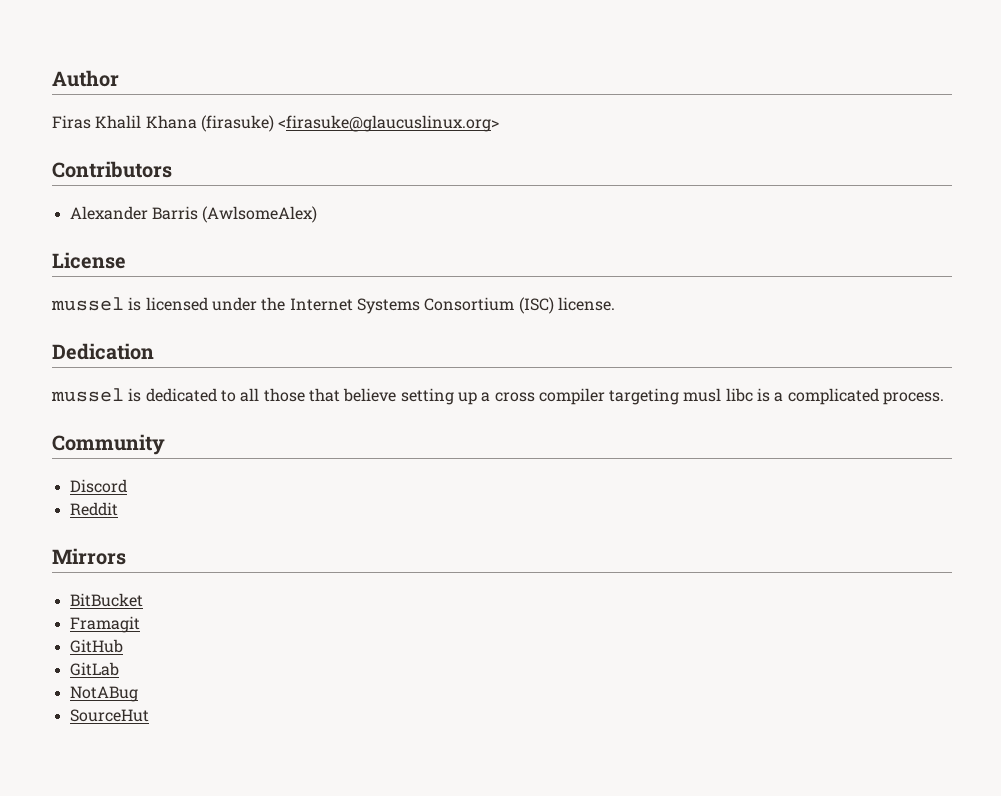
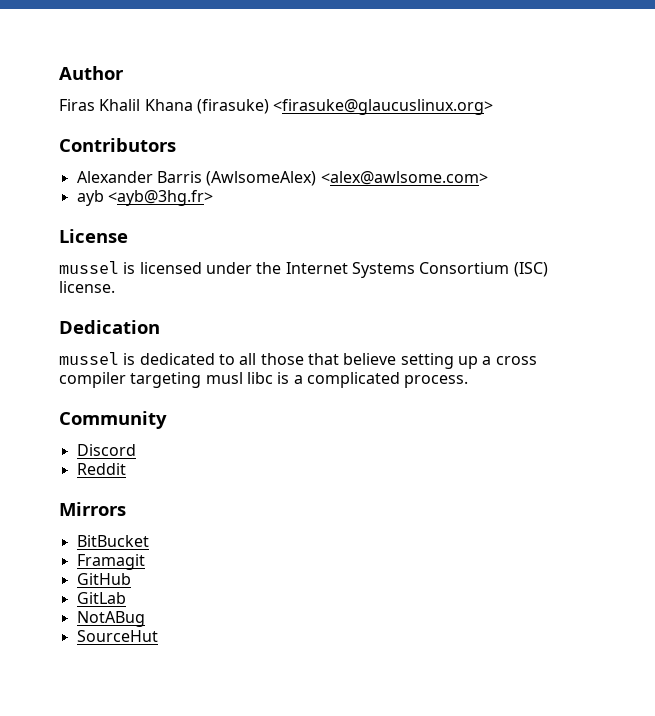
(318, 214) none -> [320,171,488,185] [76,190,213,206] <alex@awlsome.com> // ayb <ayb@3hg.fr>

